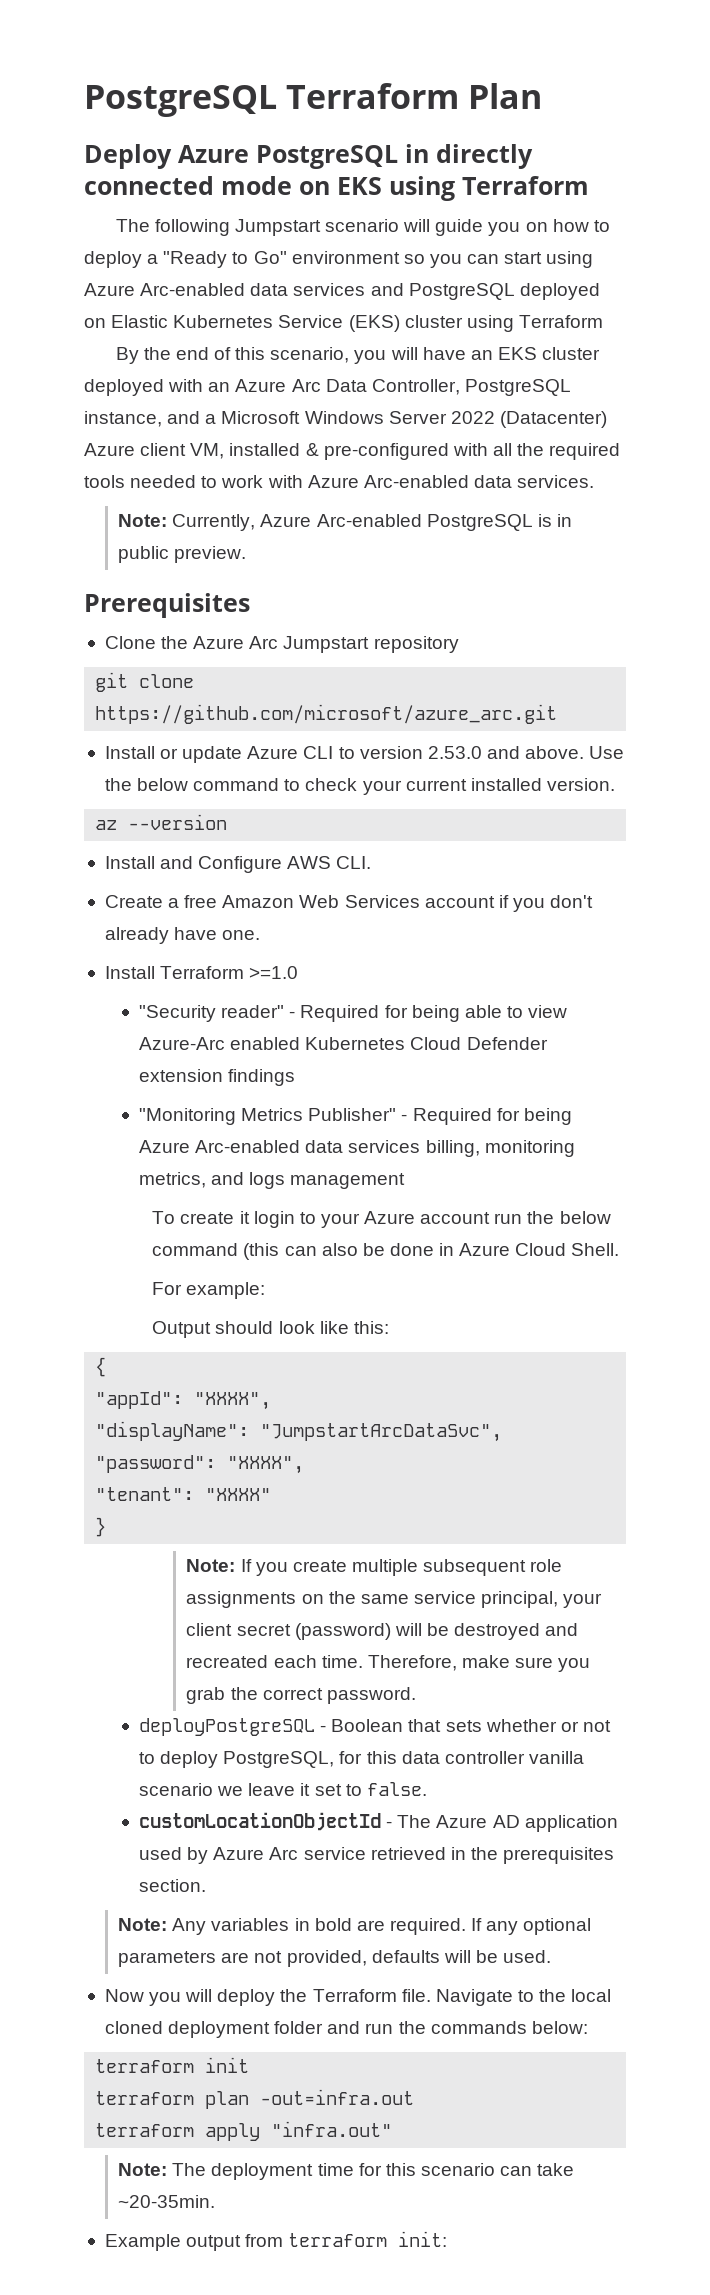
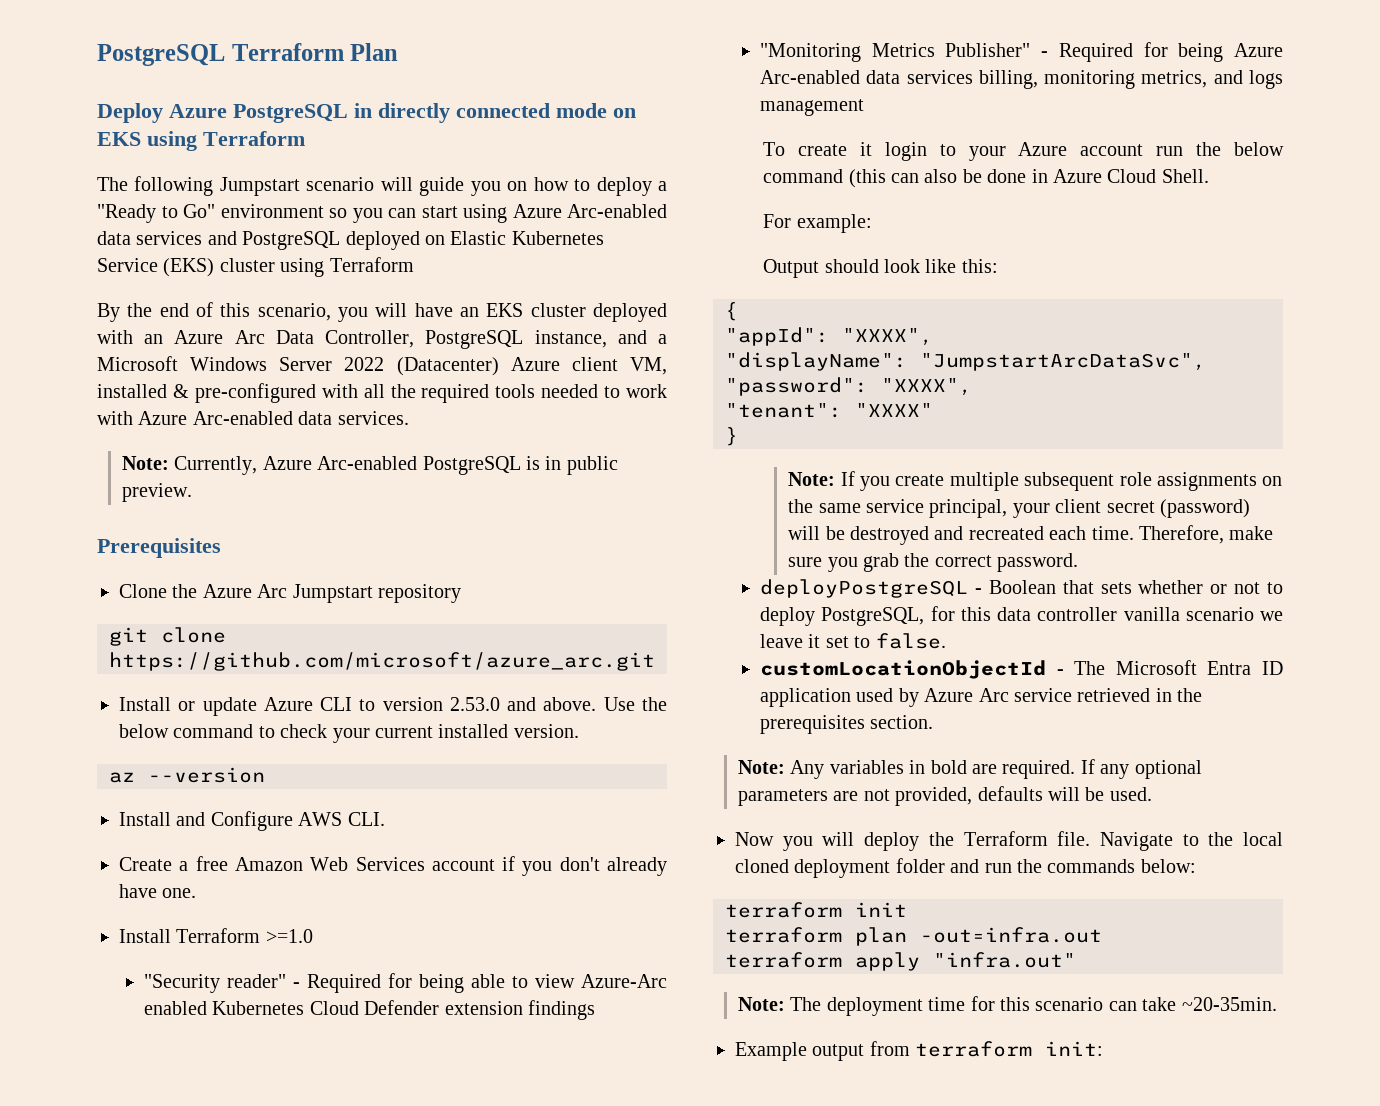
[436,1815,520,1828] Azure AD -> [1115,660,1283,675] Microsoft Entra ID

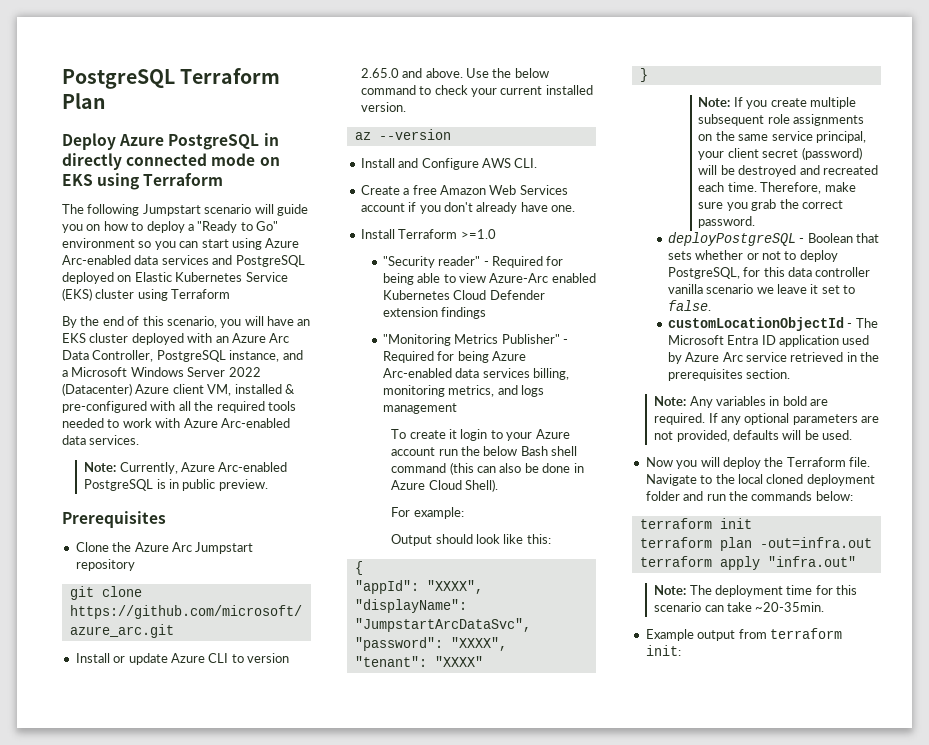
[449,697,500,711] 2.53.0 -> [360,68,399,78] 2.65.0
(1284, 149) none -> [520,446,578,456] Bash shell
[1161,169,1209,183] Shell. -> [465,479,499,492] Shell).

